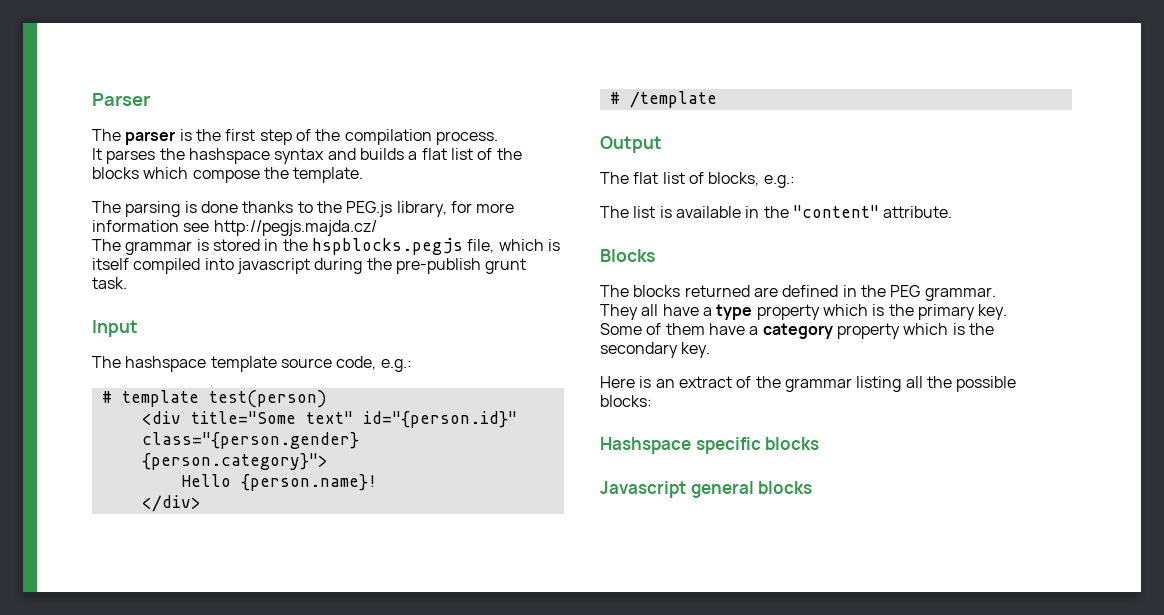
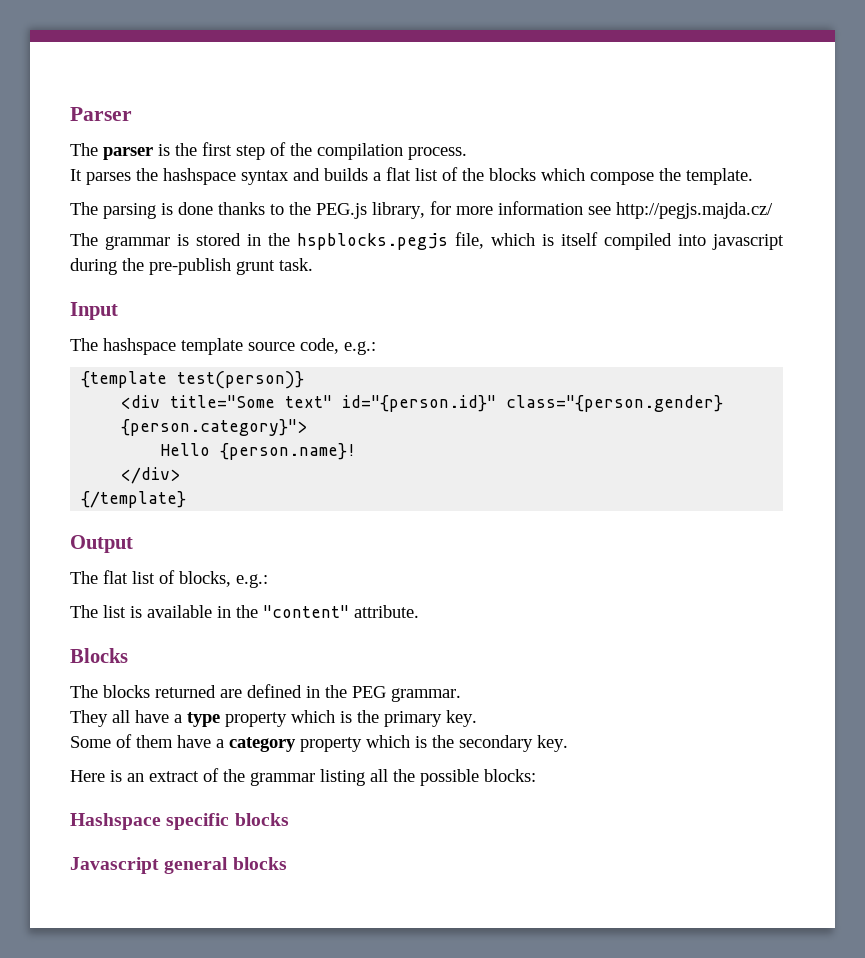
[101,390,327,408] # template test(person) -> [81,371,305,389] {template test(person)}
[609,91,717,108] # /template -> [81,491,187,508] {/template}

